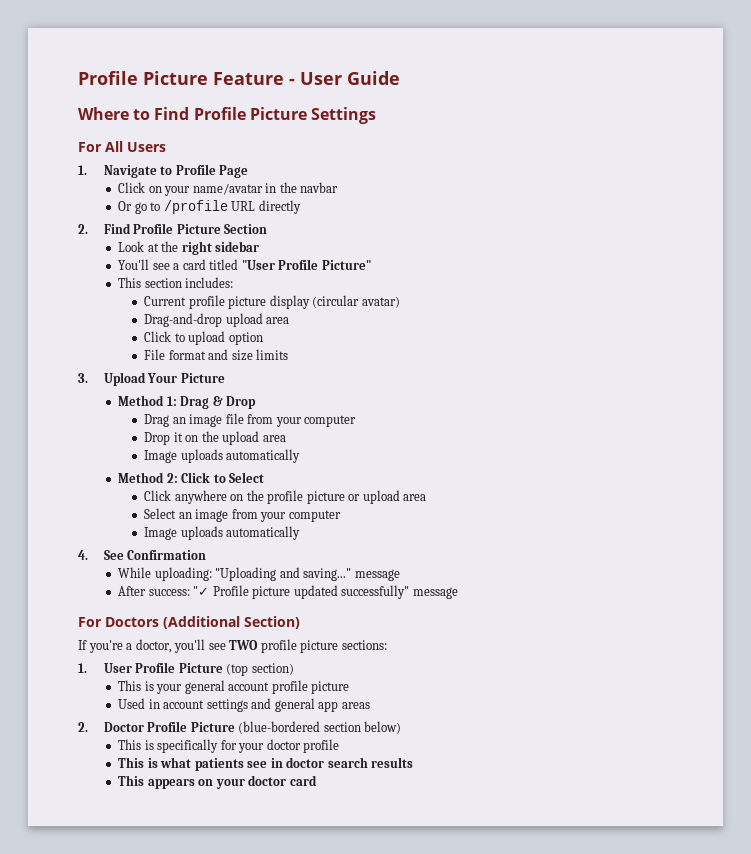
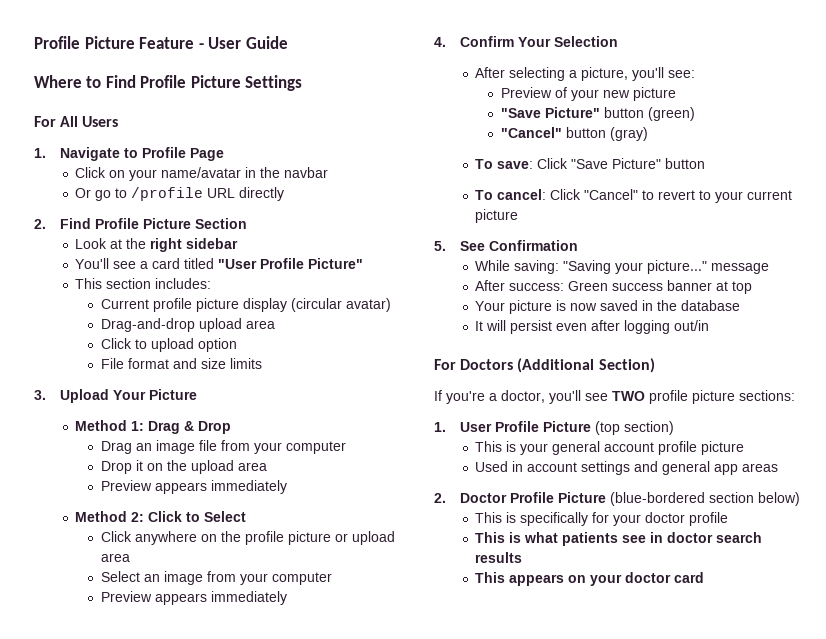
[143,449,301,463] Image uploads automatically -> [100,480,287,494] Preview appears immediately
[143,526,301,540] [78,550,88,560] Image uploads automatically // 4. -> [100,591,287,605] [434,36,618,47] [475,67,696,81] [500,87,676,101] [500,107,695,121] [500,127,648,141] [475,158,706,169] [475,189,793,203] [475,209,519,223] [434,241,446,251] Preview appears immediately // 4. Confirm Your Selection // After selecting a picture, you'll see: // Preview of your new picture // "Save Picture" button (green) // "Cancel" button (gray) // To save: Click "Save Picture" button // To cancel: Click "Cancel" to revert to your current picture // 5.
[154,567,352,581] uploading: "Uploading and saving..." -> [514,260,708,274] saving: "Saving your picture..."
[193,585,458,599] "✓ Profile picture updated successfully" message -> [568,280,753,294] [475,300,741,314] [475,320,710,334] Green success banner at top // Your picture is now saved in the database // It will persist even after logging out/in

